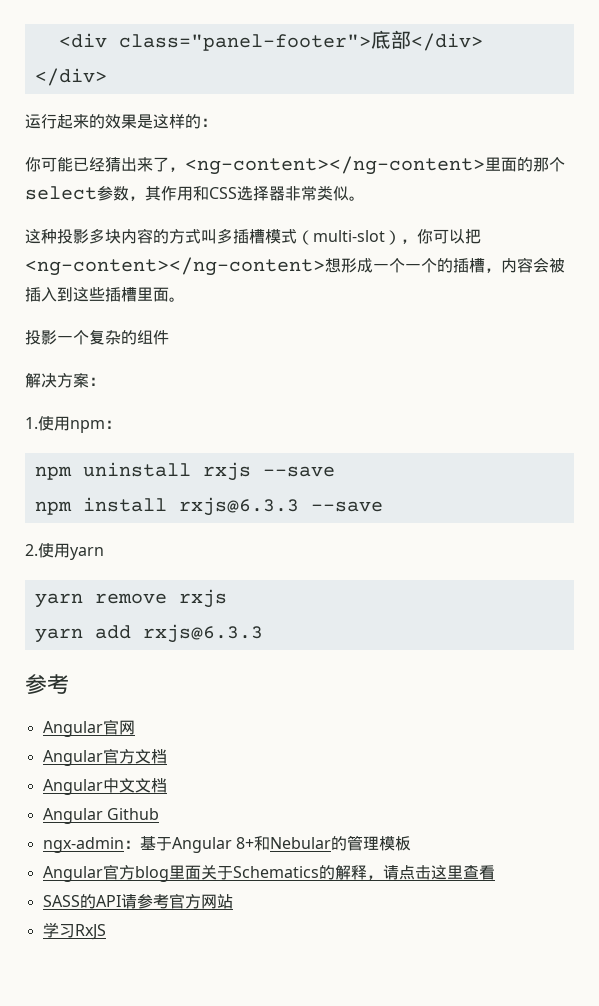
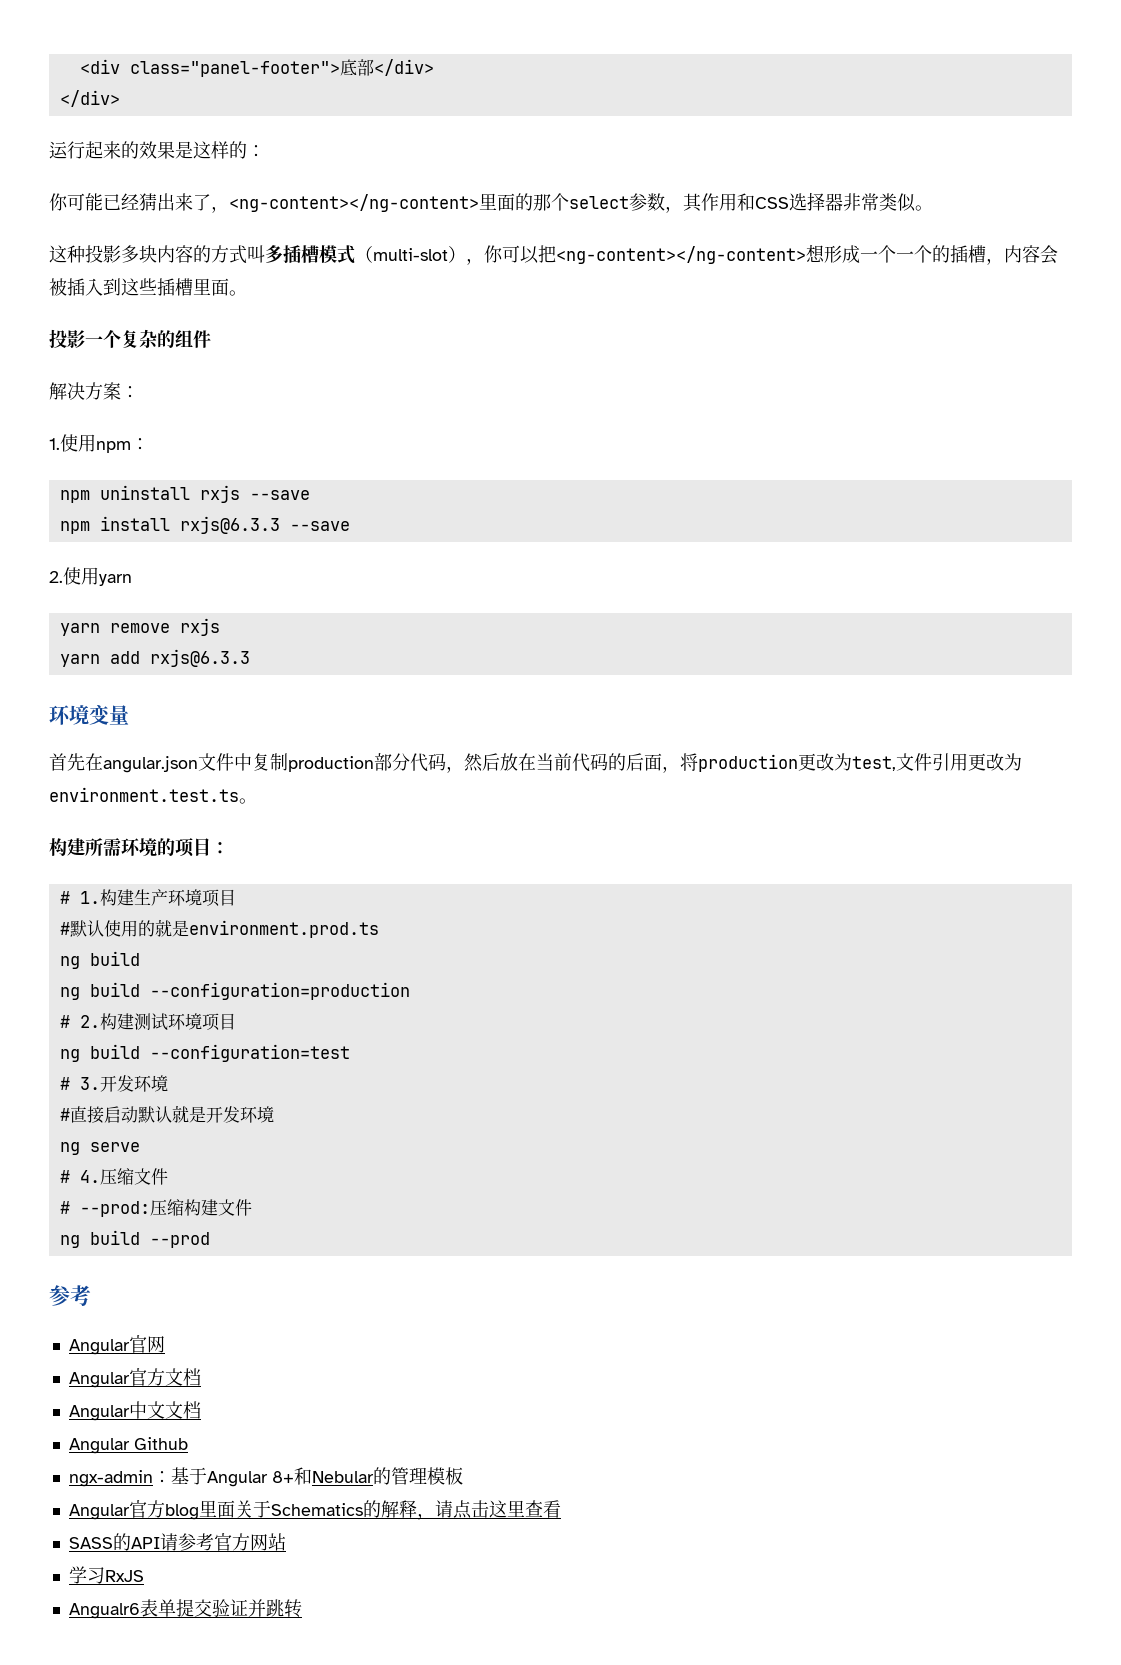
(263, 633) none -> [49,704,129,725] [49,753,1022,773] [49,787,257,804] [49,838,229,857] [59,889,236,907] [59,919,379,938] [59,951,140,969] [59,982,410,1000] [59,1013,236,1031] [59,1044,350,1062] [59,1075,168,1092] [59,1105,274,1124] [59,1142,140,1155] [59,1168,168,1185] [59,1199,252,1217] [59,1230,210,1248] // 环境变量 // 首先在angular.json文件中复制production部分代码，然后放在当前代码的后面，将production更改为test,文件引用更改为environment.test.ts。 // 构建所需环境的项目： // # 1.构建生产环境项目 // #默认使用的就是environment.prod.ts // ng build // ng build --configuration=production // # 2.构建测试环境项目 // ng build --configuration=test // # 3.开发环境 // #直接启动默认就是开发环境 // ng serve // # 4.压缩文件 // # --prod:压缩构建文件 // ng build --prod
(106, 932) none -> [68,1599,302,1619] // Angualr6表单提交验证并跳转

